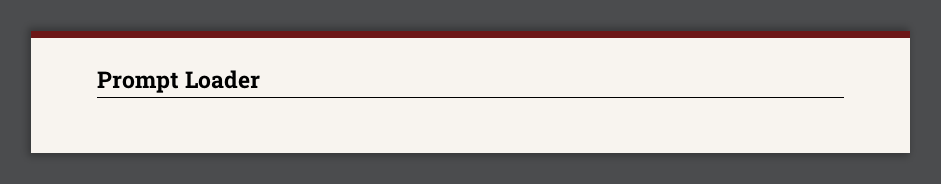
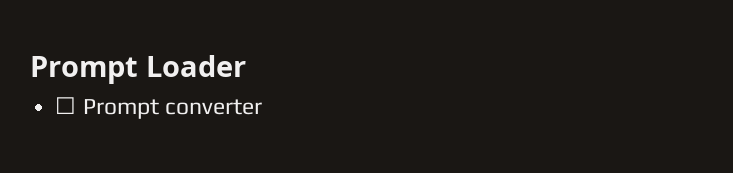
(261, 79) none -> [55,97,262,119] // ☐ Prompt converter

